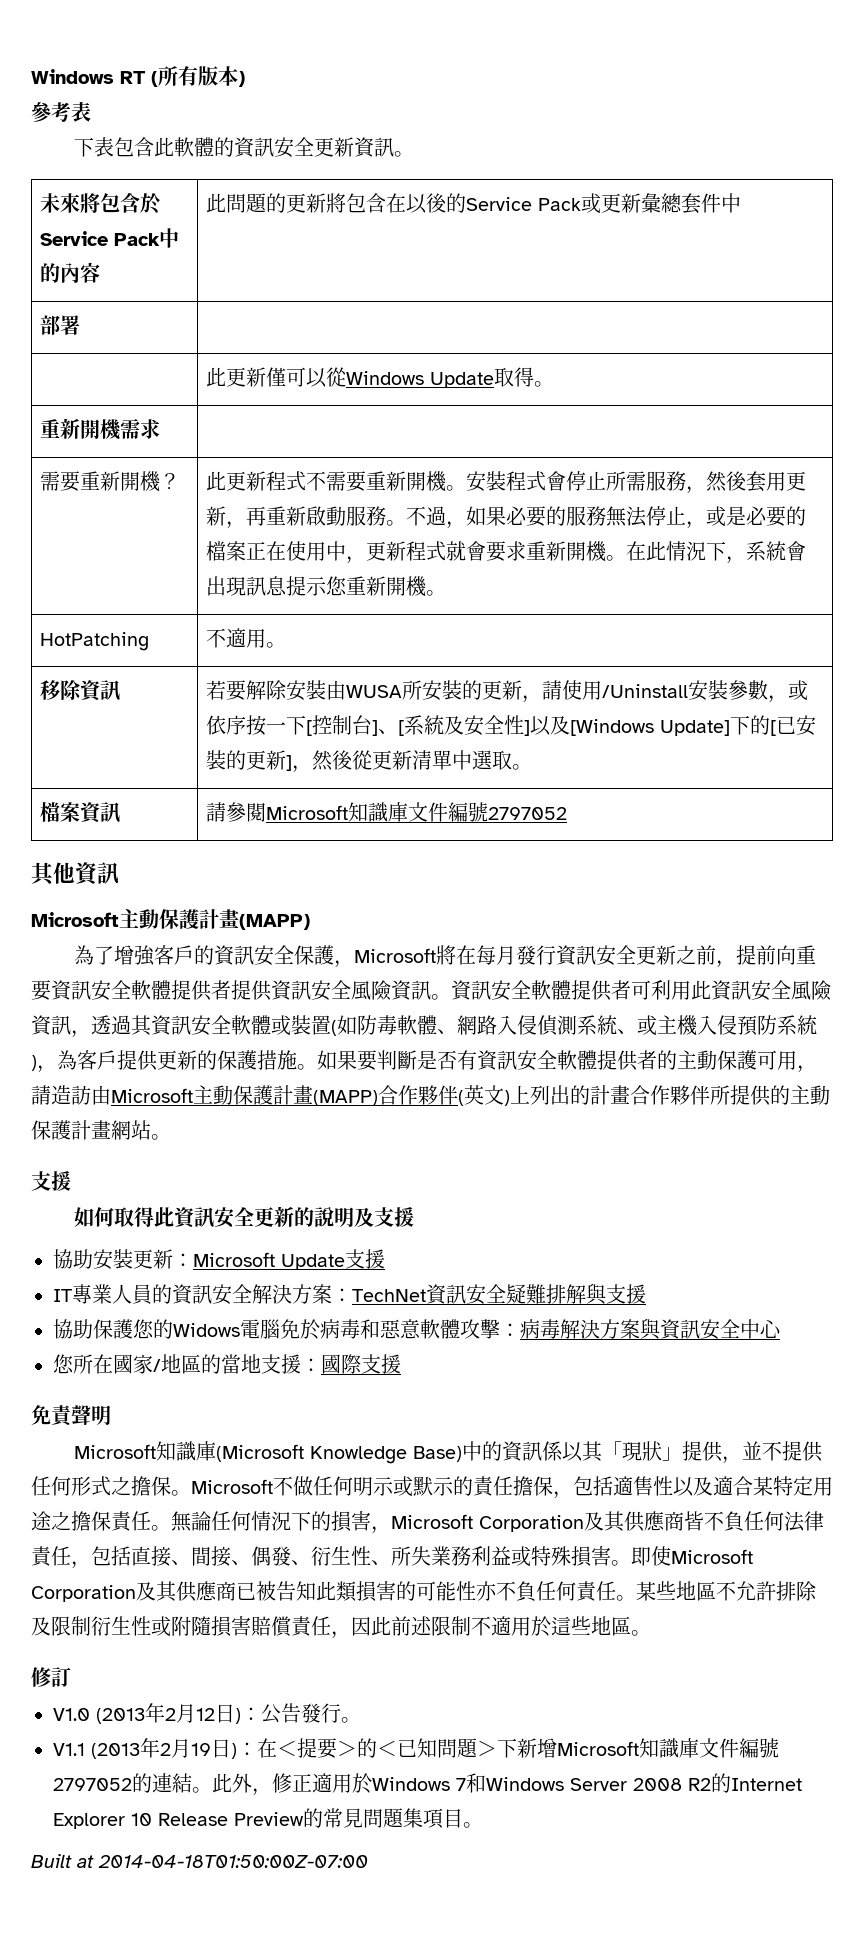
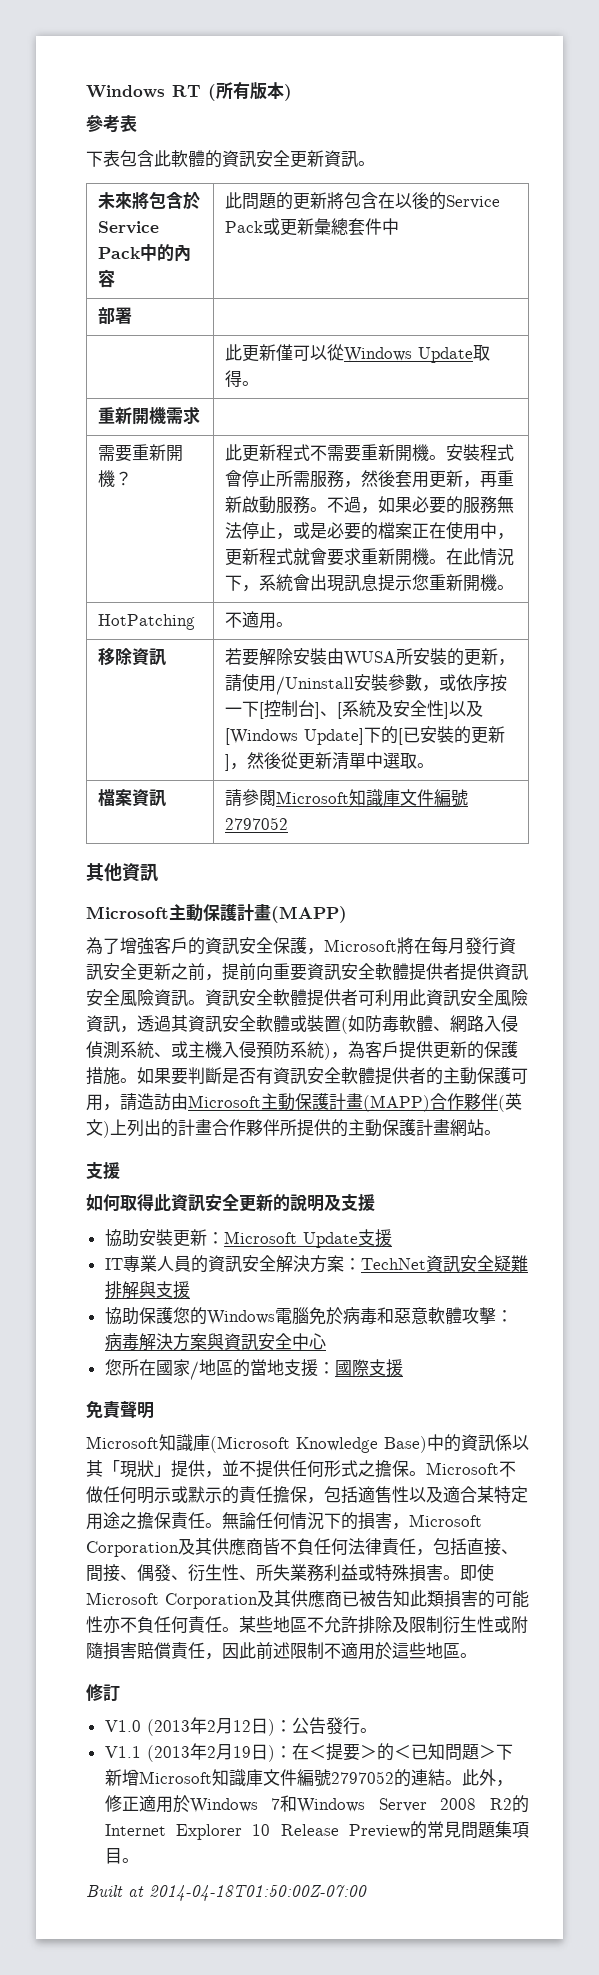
[173,1323,240,1337] Widows -> [206,1310,275,1325] Windows

